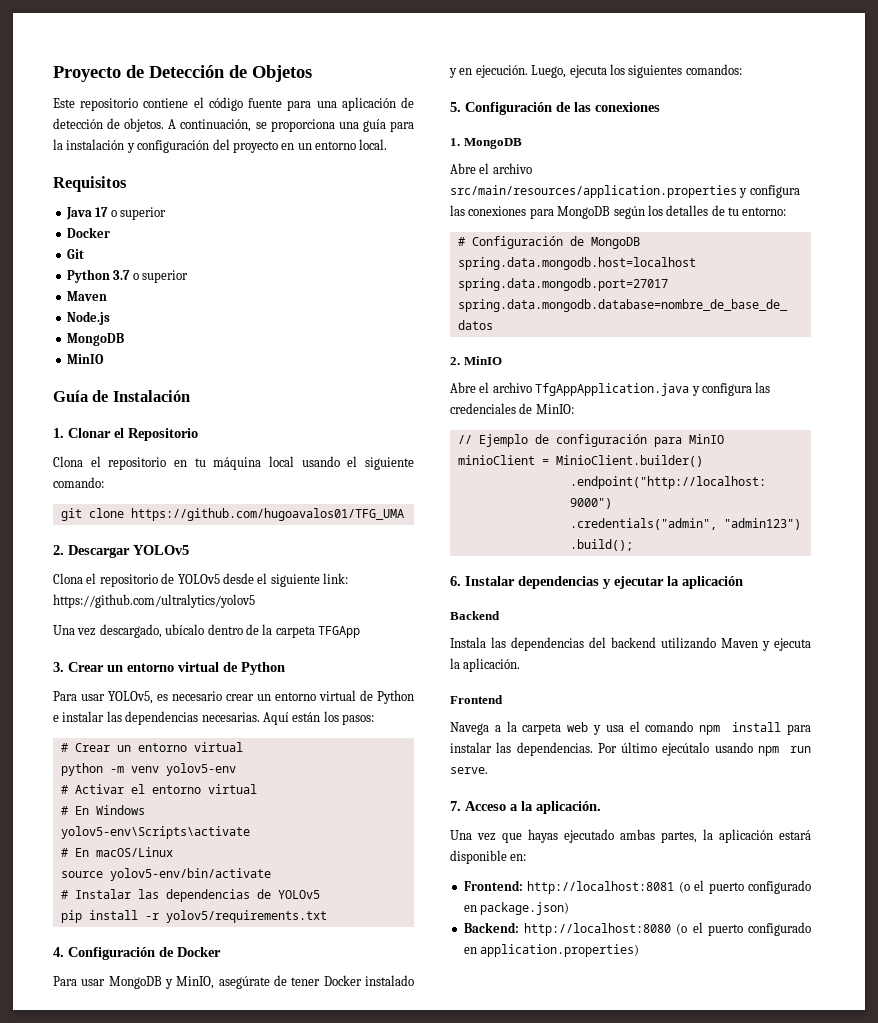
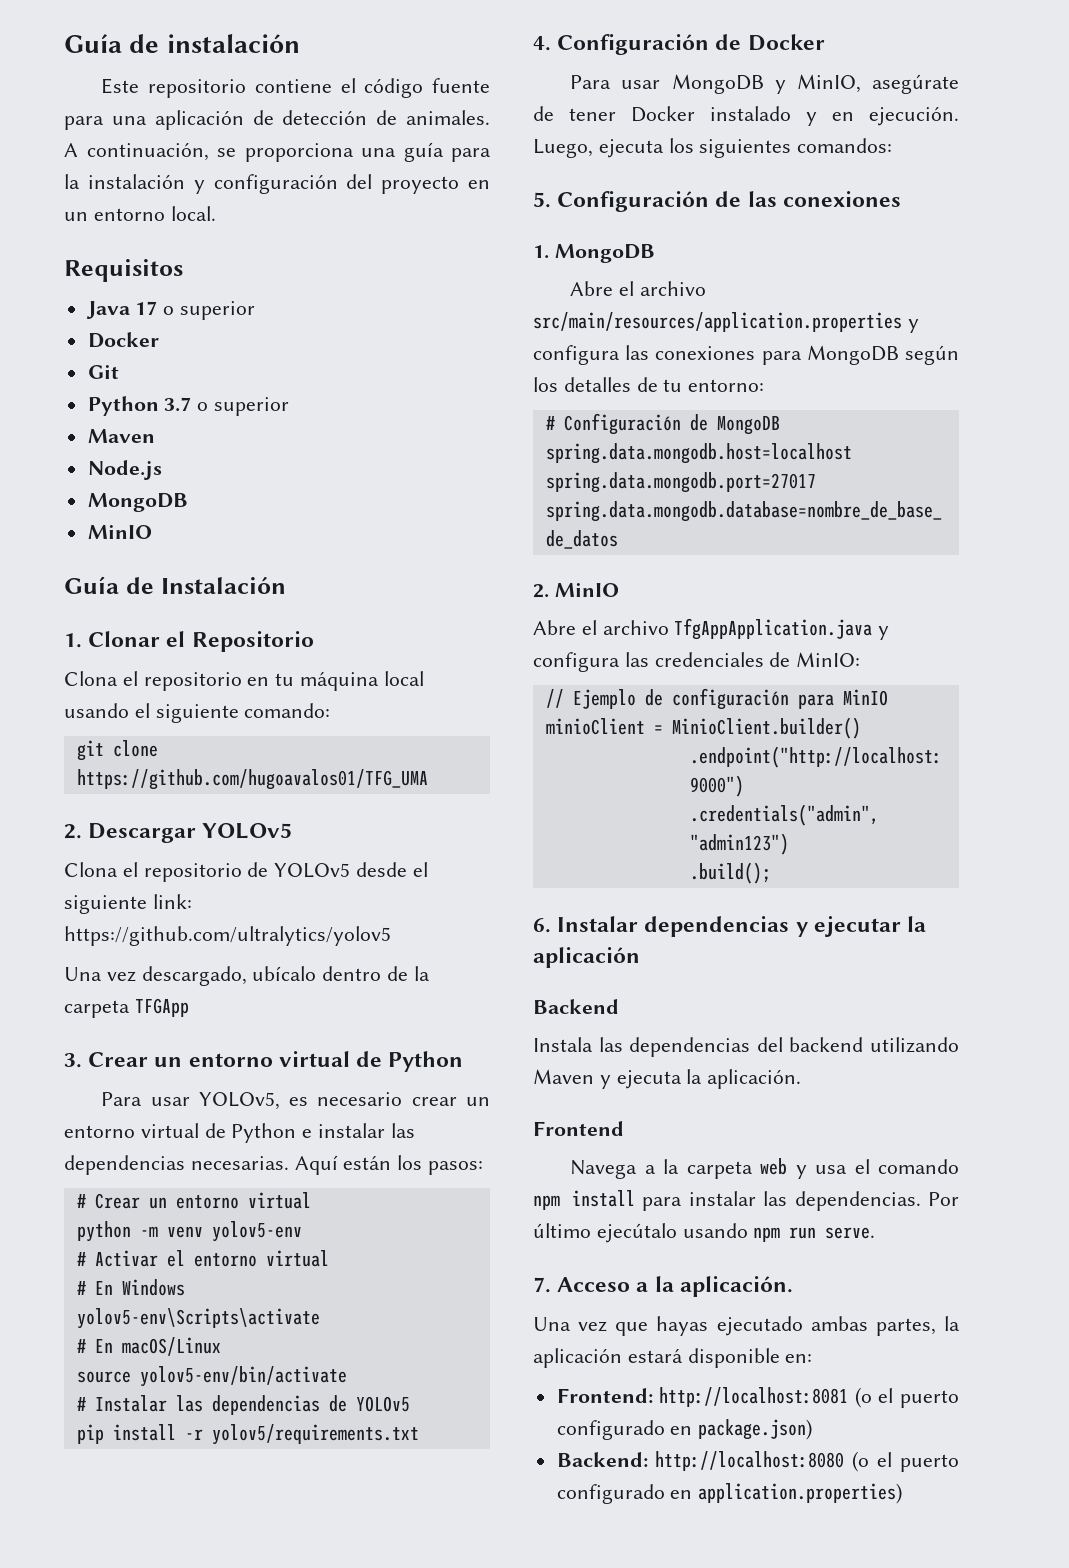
[53,65,312,82] Proyecto de Detección de Objetos -> [64,34,300,53] Guía de instalación
[124,118,165,132] objetos. -> [405,110,490,125] animales.

